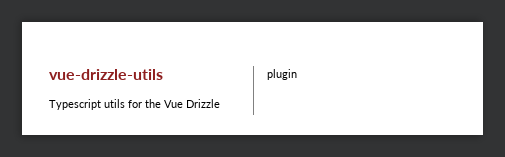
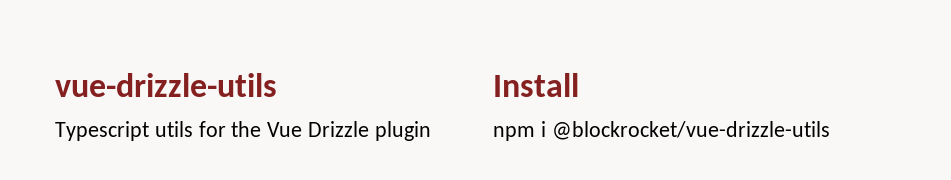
(297, 74) none -> [493,73,579,97] [493,121,830,141] // Install // npm i @blockrocket/vue-drizzle-utils

